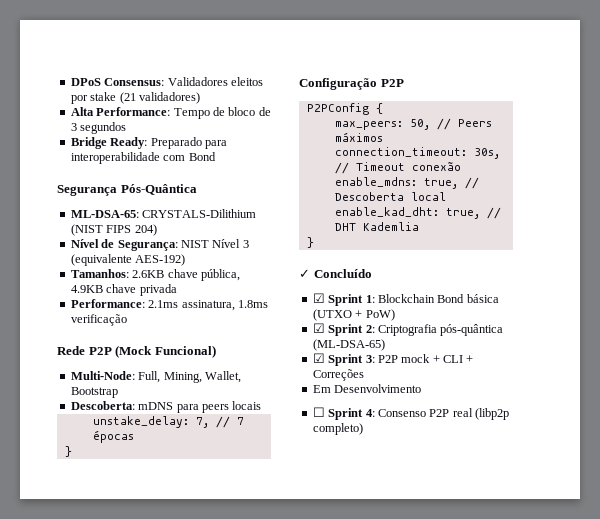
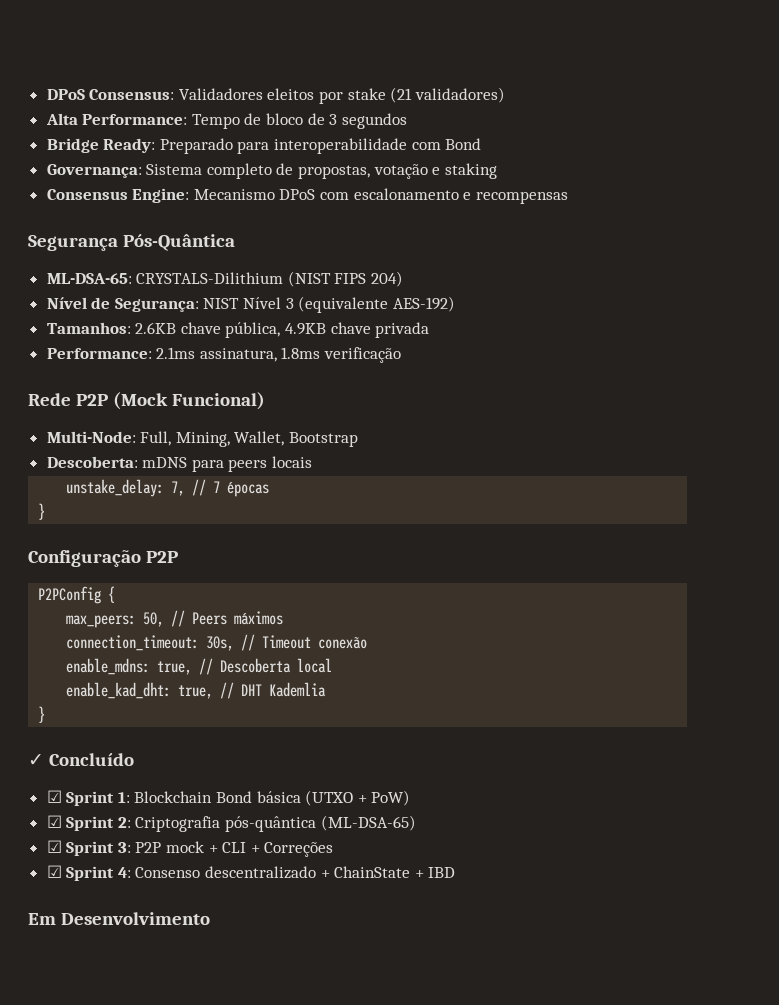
(216, 156) none -> [46,163,497,179] [46,188,568,204] // Governança: Sistema completo de propostas, votação e staking // Consensus Engine: Mecanismo DPoS com escalonamento e recompensas
[312,384,422,393] [312,407,509,420] [312,423,363,435] Em Desenvolvimento // ☐ Sprint 4: Consenso P2P real (libp2p completo) -> [46,865,456,881] [28,912,210,925] ☑ Sprint 4: Consenso descentralizado + ChainState + IBD // Em Desenvolvimento

